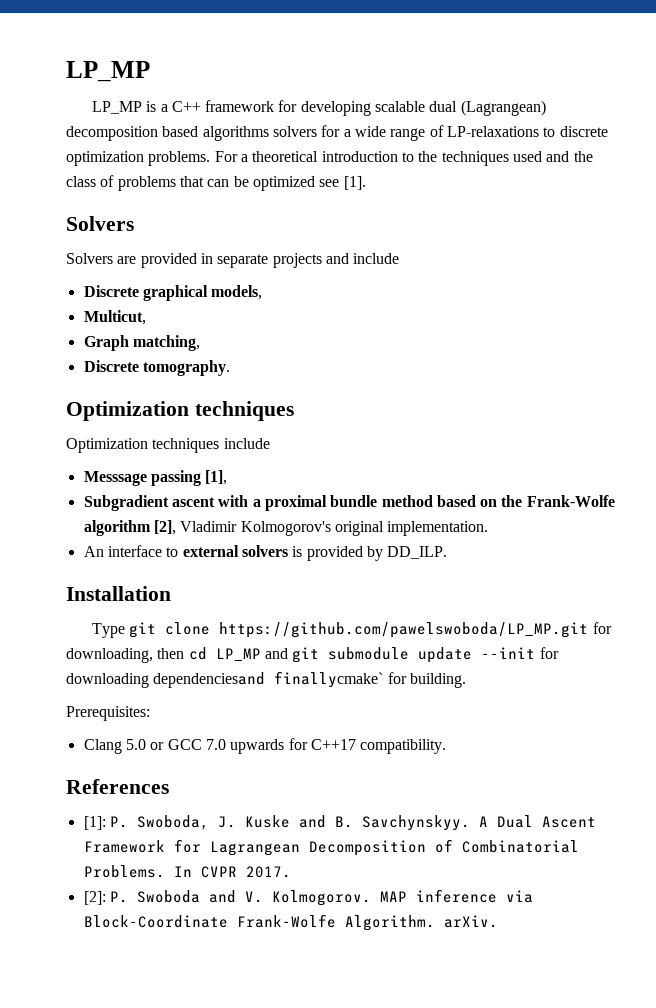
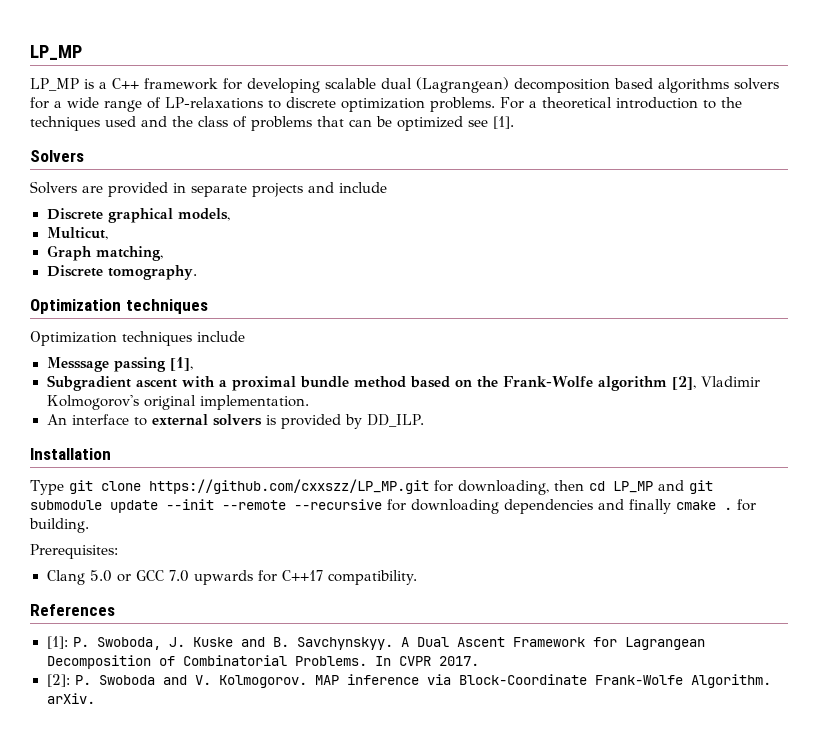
[219,622,589,638] https://github.com/pawelswoboda/LP_MP.git -> [148,479,429,494] https://github.com/cxxszz/LP_MP.git
[539,647,559,659] [66,671,384,688] for downloading dependenciesand finallycmake` -> [222,499,732,514] --remote --recursive for downloading dependencies and finally cmake .

